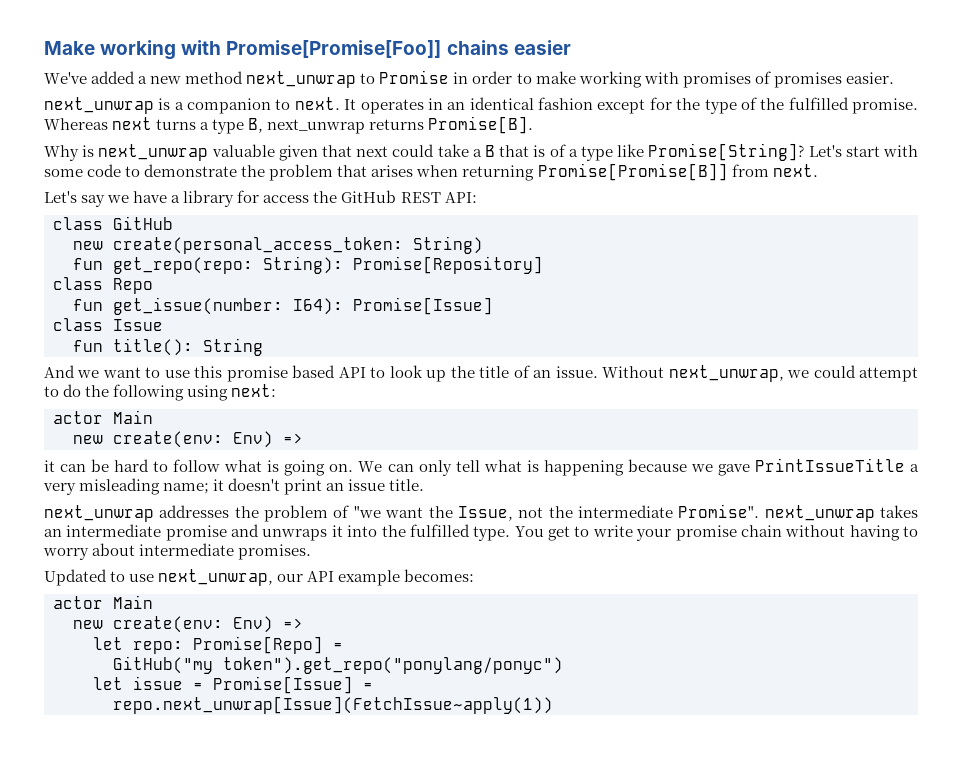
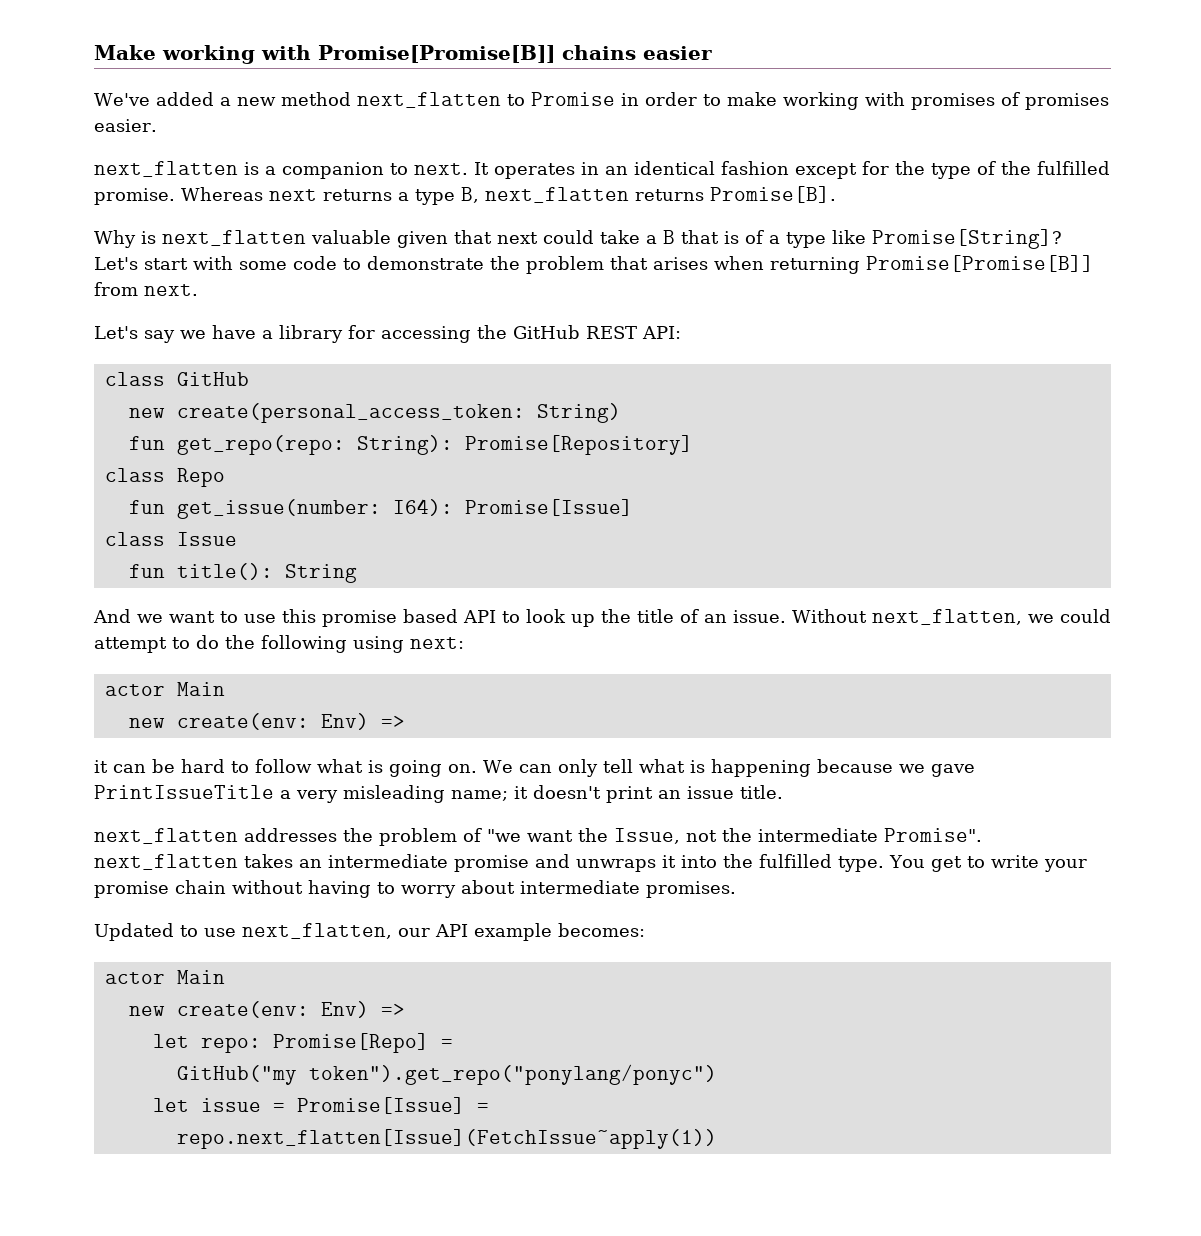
[226,40,442,58] Promise[Promise[Foo]] -> [318,45,555,63] Promise[Promise[B]]
[246,71,357,88] next_unwrap -> [356,92,501,108] next_flatten
[44,97,154,114] next_unwrap -> [94,161,238,177] next_flatten
[156,119,197,130] turns -> [323,189,392,201] returns
[267,119,366,134] next_unwrap -> [485,187,629,203] next_flatten
[98,144,209,161] next_unwrap -> [162,230,306,246] next_flatten
[263,195,310,203] access -> [381,326,471,343] accessing
[668,365,784,382] next_unwrap, -> [872,609,1022,625] next_flatten,
[44,505,154,522] next_unwrap -> [94,828,238,844] next_flatten
[764,505,875,522] next_unwrap -> [94,854,238,870] next_flatten
[158,569,274,586] next_unwrap, -> [242,923,392,939] next_flatten,
[113,696,553,714] repo.next_unwrap[Issue](FetchIssue~apply(1)) -> [176,1129,717,1149] repo.next_flatten[Issue](FetchIssue~apply(1))

